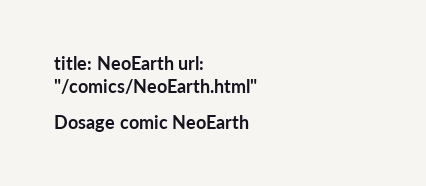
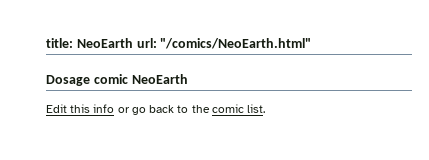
(250, 122) none -> [46,104,266,115] // Edit this info or go back to the comic list.

